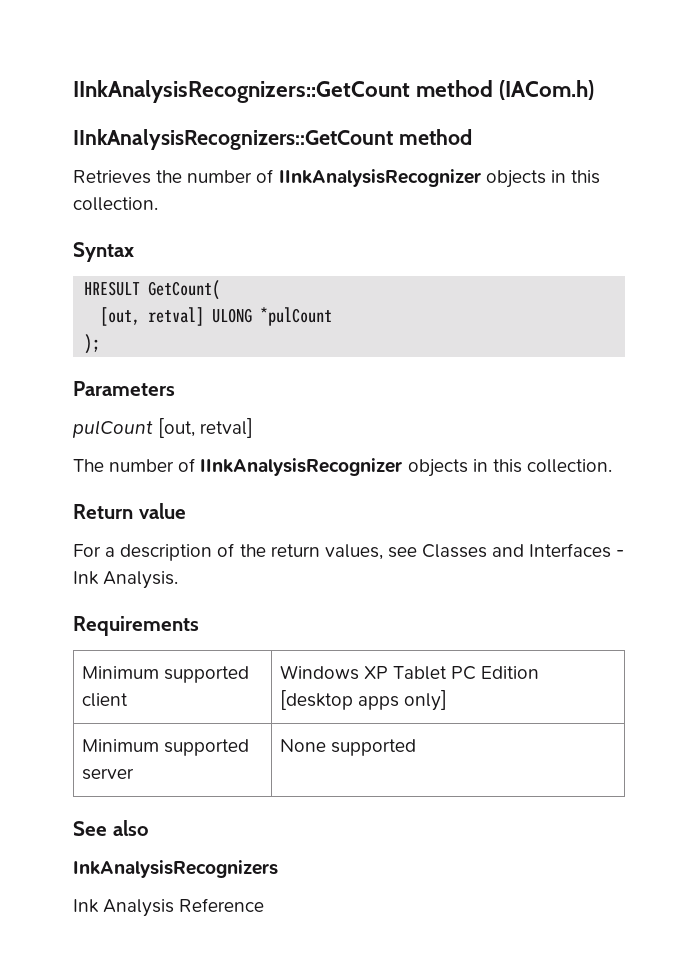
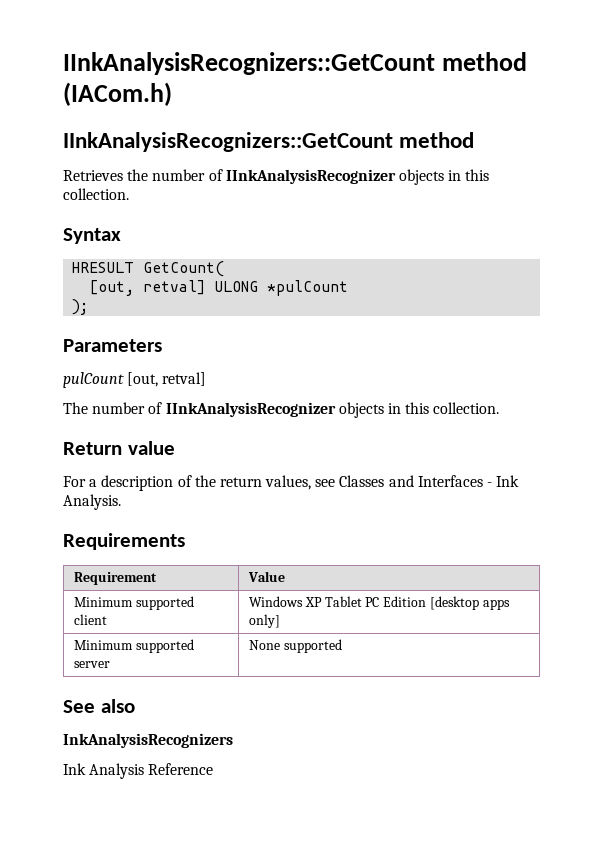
(199, 626) none -> [74,572,158,585] [248,571,286,582] // Requirement | Value

